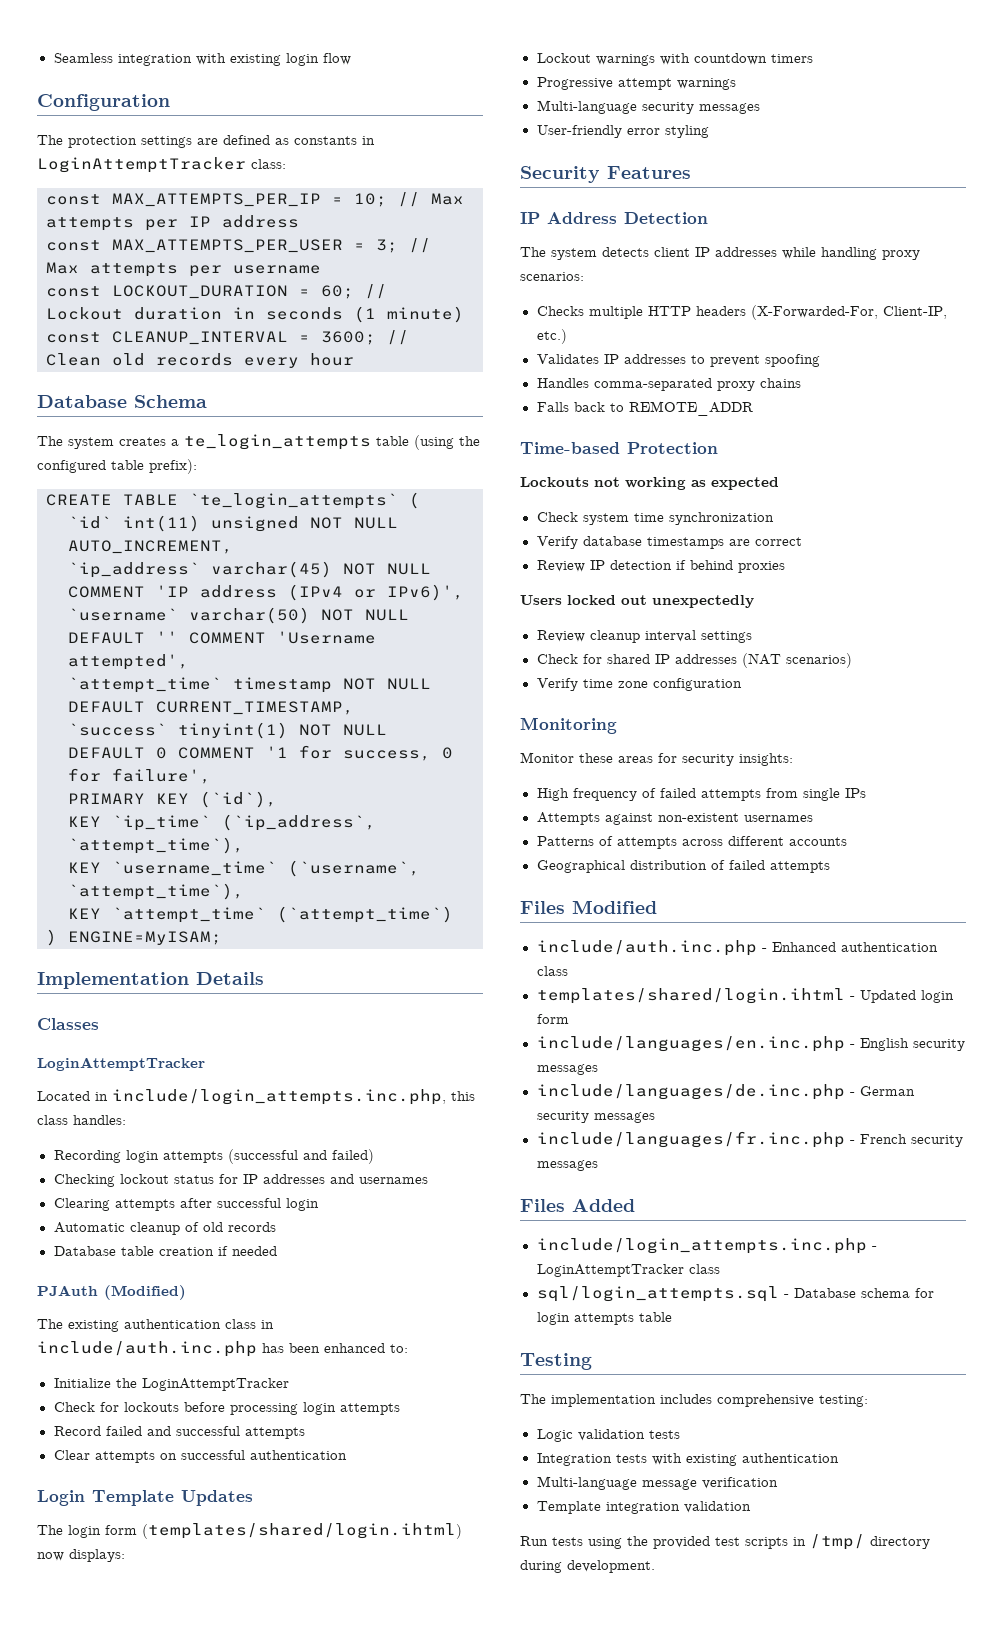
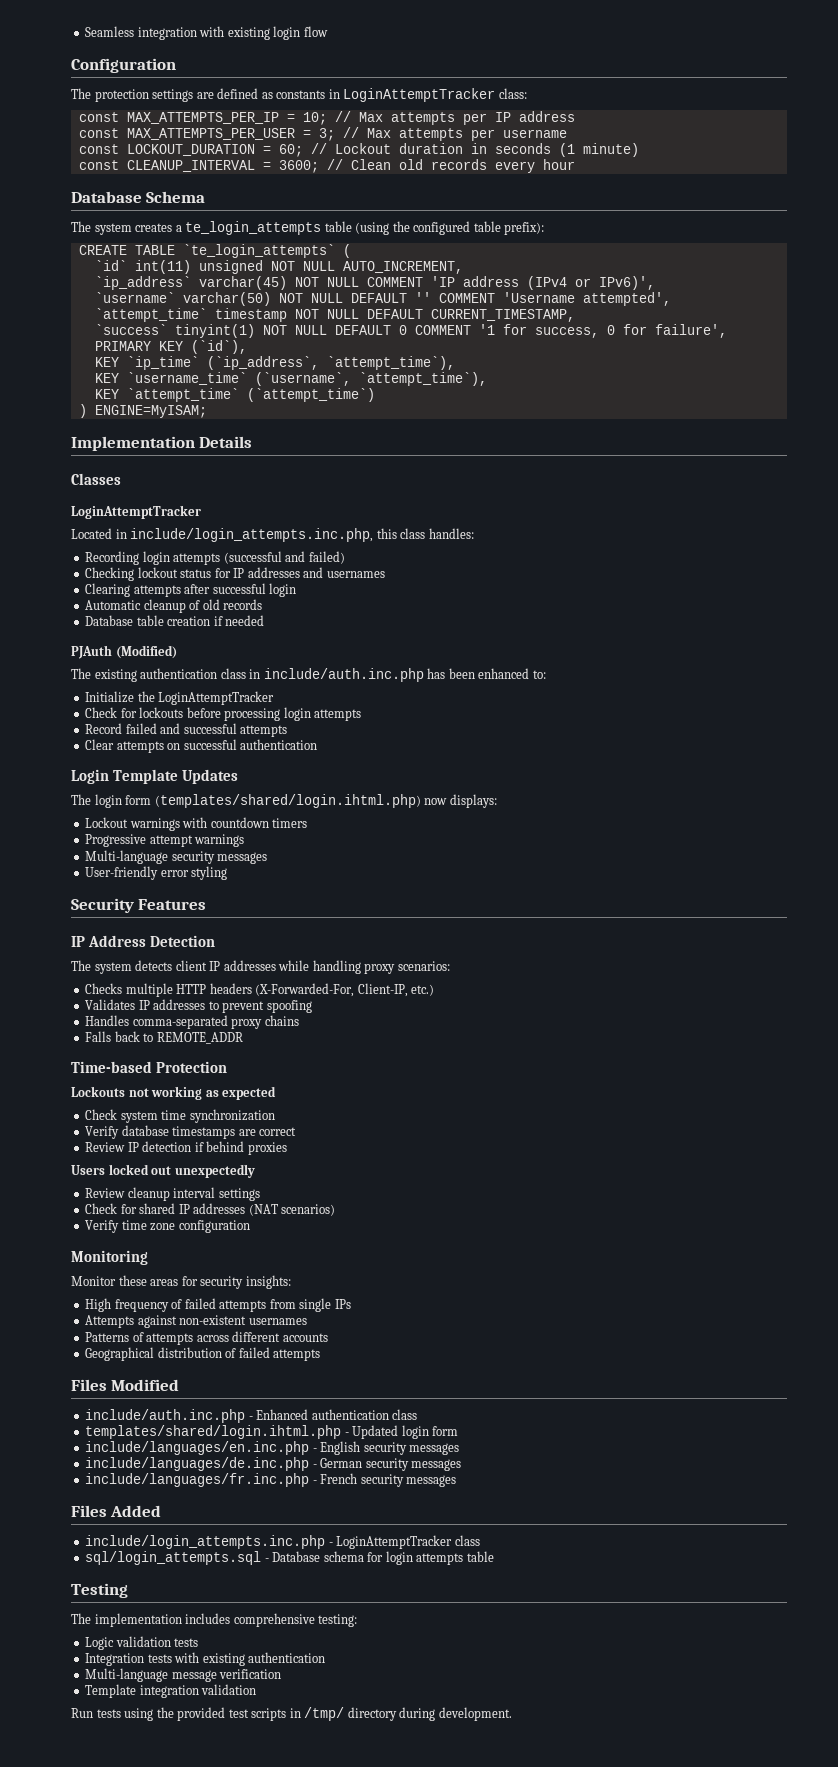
[142,1523,462,1539] (templates/shared/login.ihtml) -> [154,794,421,808] (templates/shared/login.ihtml.php)
[536,988,845,1004] templates/shared/login.ihtml -> [85,1425,342,1439] templates/shared/login.ihtml.php

